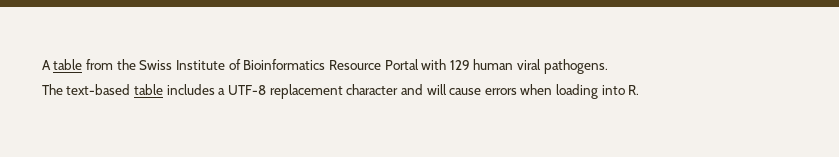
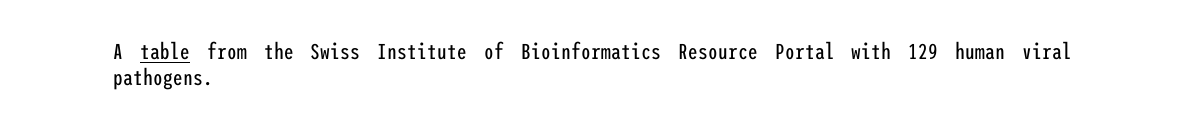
[41,84,640,99] // The text-based table includes a UTF-8 replacement character and will cause errors when loading into R. -> (213, 78) none

